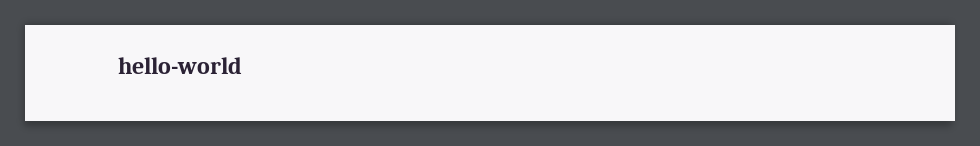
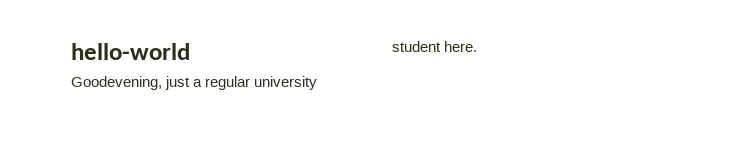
(242, 65) none -> [71,76,318,90] [392,41,478,52] // Goodevening, just a regular university student here.

